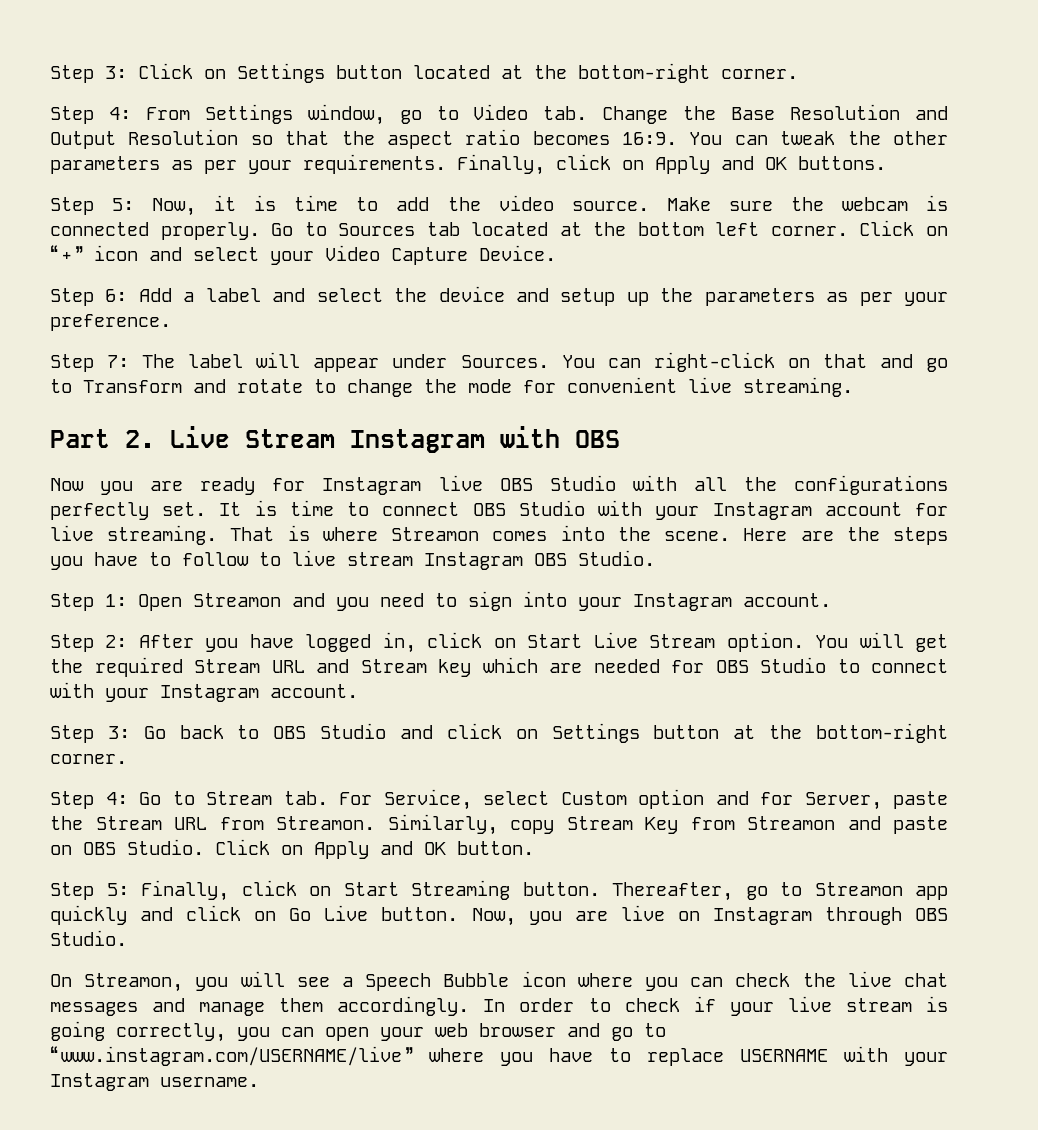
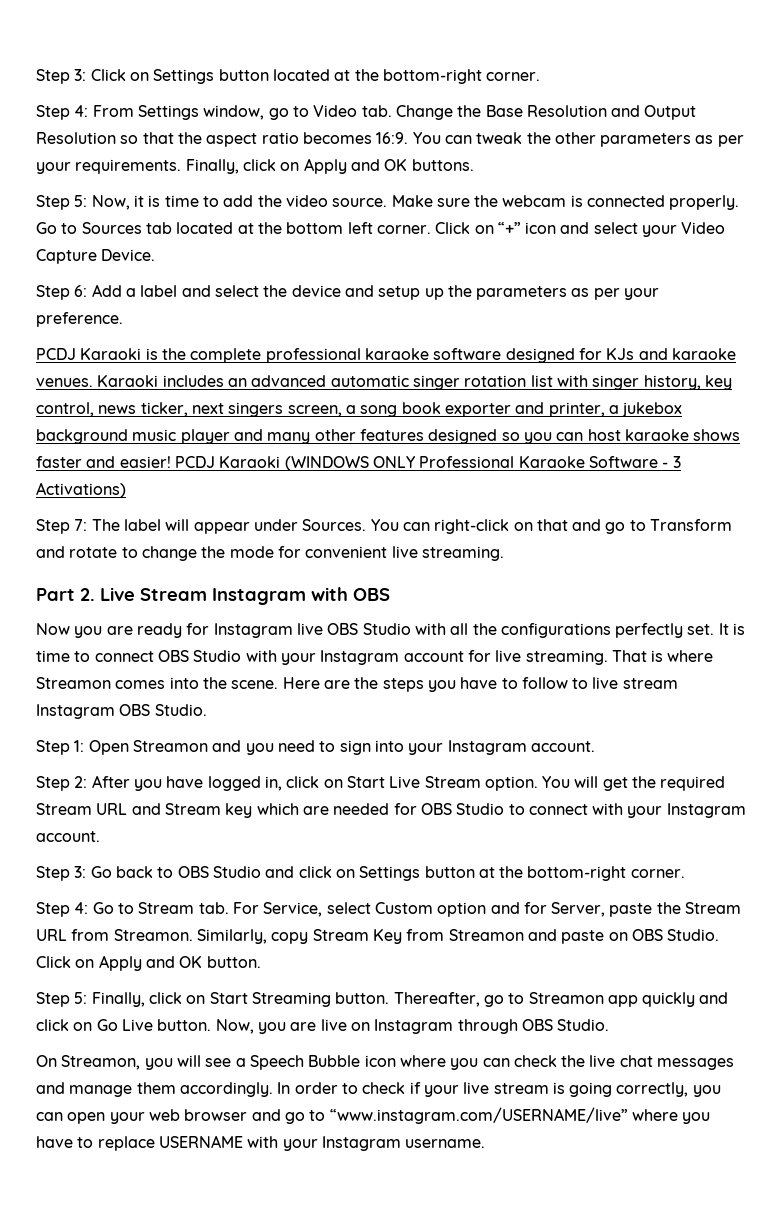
(171, 322) none -> [36,348,736,363] [36,375,732,390] [36,402,683,417] [36,429,741,444] [36,456,681,471] [36,482,126,498] // PCDJ Karaoki is the complete professional karaoke software designed for KJs and karaoke venues. Karaoki includes an advanced automatic singer rotation list with singer history, key control, news ticker, next singers screen, a song book exporter and printer, a jukebox background music player and many other features designed so you can host karaoke shows faster and easier! PCDJ Karaoki (WINDOWS ONLY Professional Karaoke Software - 3 Activations)

